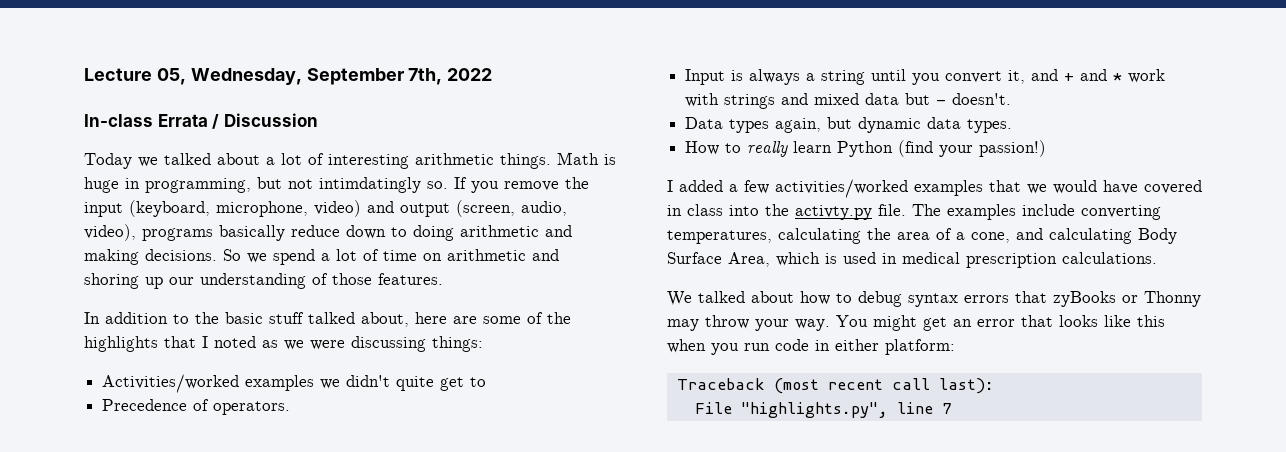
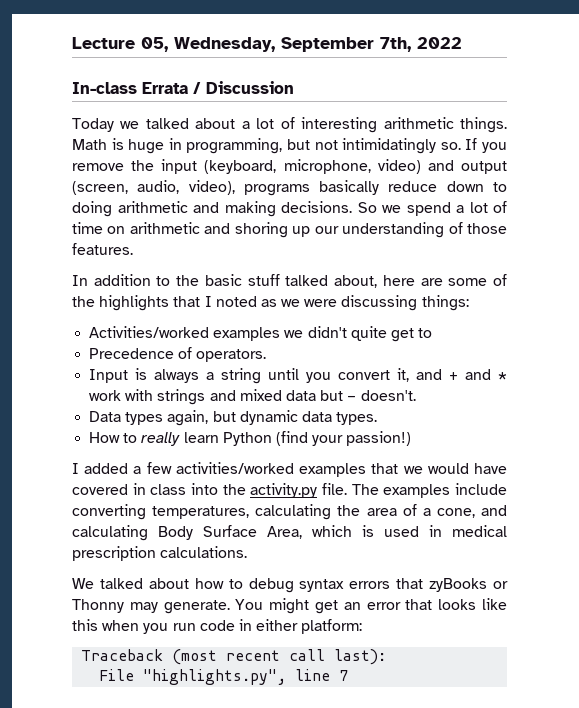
[319,177,421,193] intimdatingly -> [342,138,437,154] intimidatingly
[795,205,872,220] activty.py -> [250,483,318,498] activity.py
[705,315,830,331] throw your way. -> [163,600,230,614] generate.

